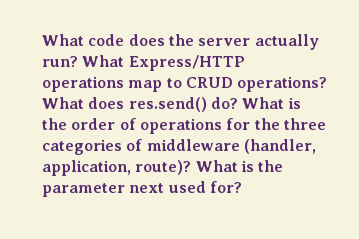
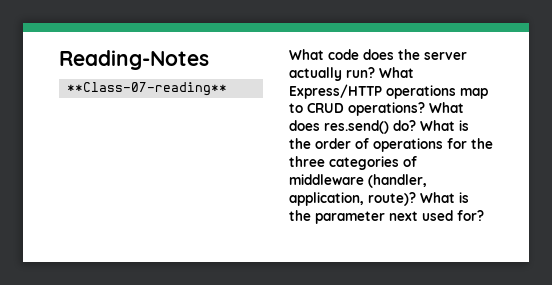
(42, 40) none -> [59,50,209,70] [66,82,227,96] Reading-Notes // **Class-07-reading** //

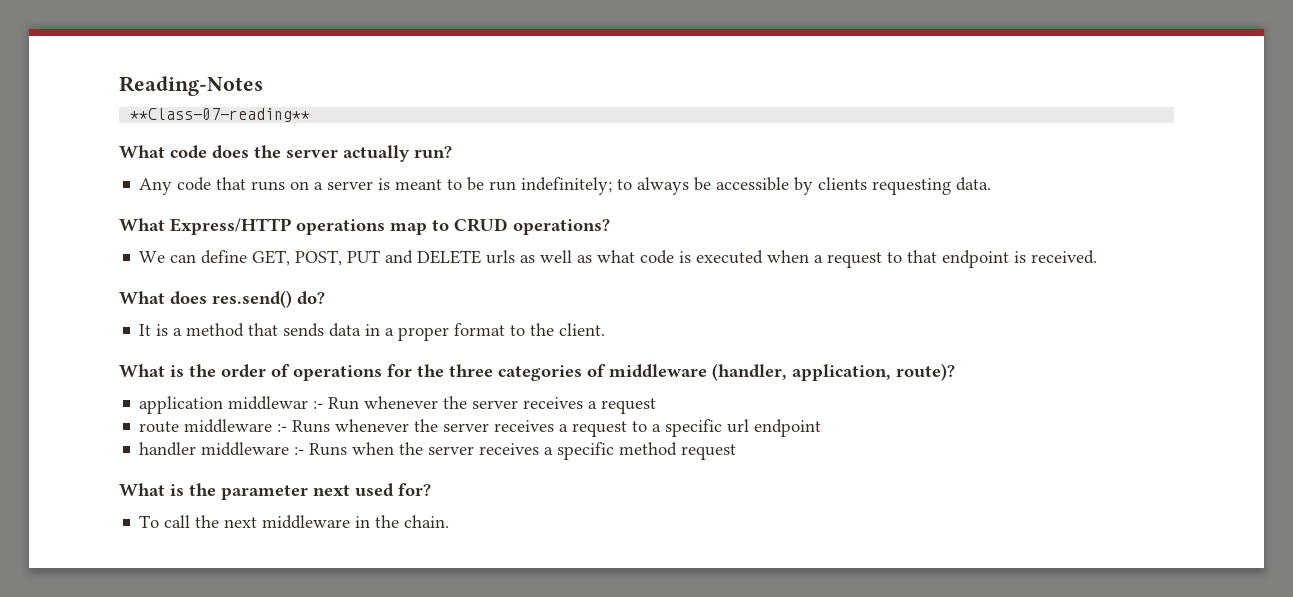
(375, 72) none -> [139,177,992,195] // Any code that runs on a server is meant to be run indefinitely; to always be accessible by clients requesting data. //
[429,102,464,113] [289,120,416,134] What does res.send() do? -> [139,250,1098,268] [119,290,325,308] [139,323,606,341] // We can define GET, POST, PUT and DELETE urls as well as what code is executed when a request to that endpoint is received. // What does res.send() do? // It is a method that sends data in a proper format to the client. //
(416, 199) none -> [139,396,657,414] [139,419,822,437] [139,442,737,460] // application middlewar :- Run whenever the server receives a request // route middleware :- Runs whenever the server receives a request to a specific url endpoint // handler middleware :- Runs when the server receives a specific method request //
(484, 215) none -> [139,515,450,529] // To call the next middleware in the chain.

